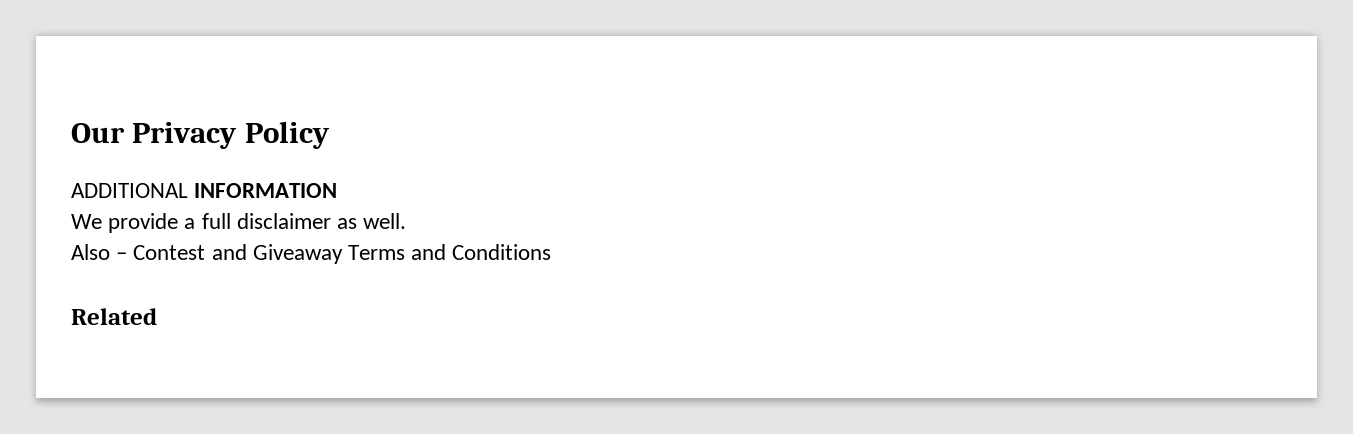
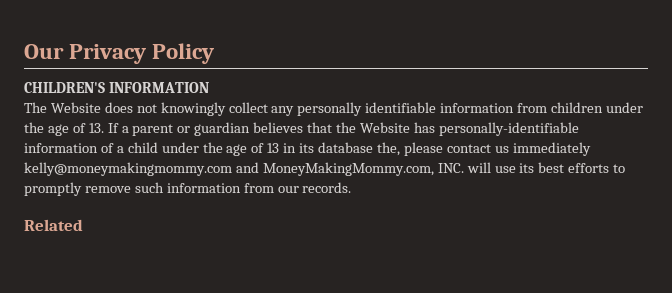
[71,183,188,198] ADDITIONAL -> [24,82,105,93] CHILDREN'S
[71,213,407,233] [71,244,552,264] We provide a full disclaimer as well. // Also – Contest and Giveaway Terms and Conditions -> [24,102,643,116] [24,122,579,136] [24,142,591,156] [24,162,626,176] [24,182,352,196] The Website does not knowingly collect any personally identifiable information from children under the age of 13. If a parent or guardian believes that the Website has personally-identifiable information of a child under the age of 13 in its database the, please contact us immediately kelly@moneymakingmommy.com and MoneyMakingMommy.com, INC. will use its best efforts to promptly remove such information from our records.

